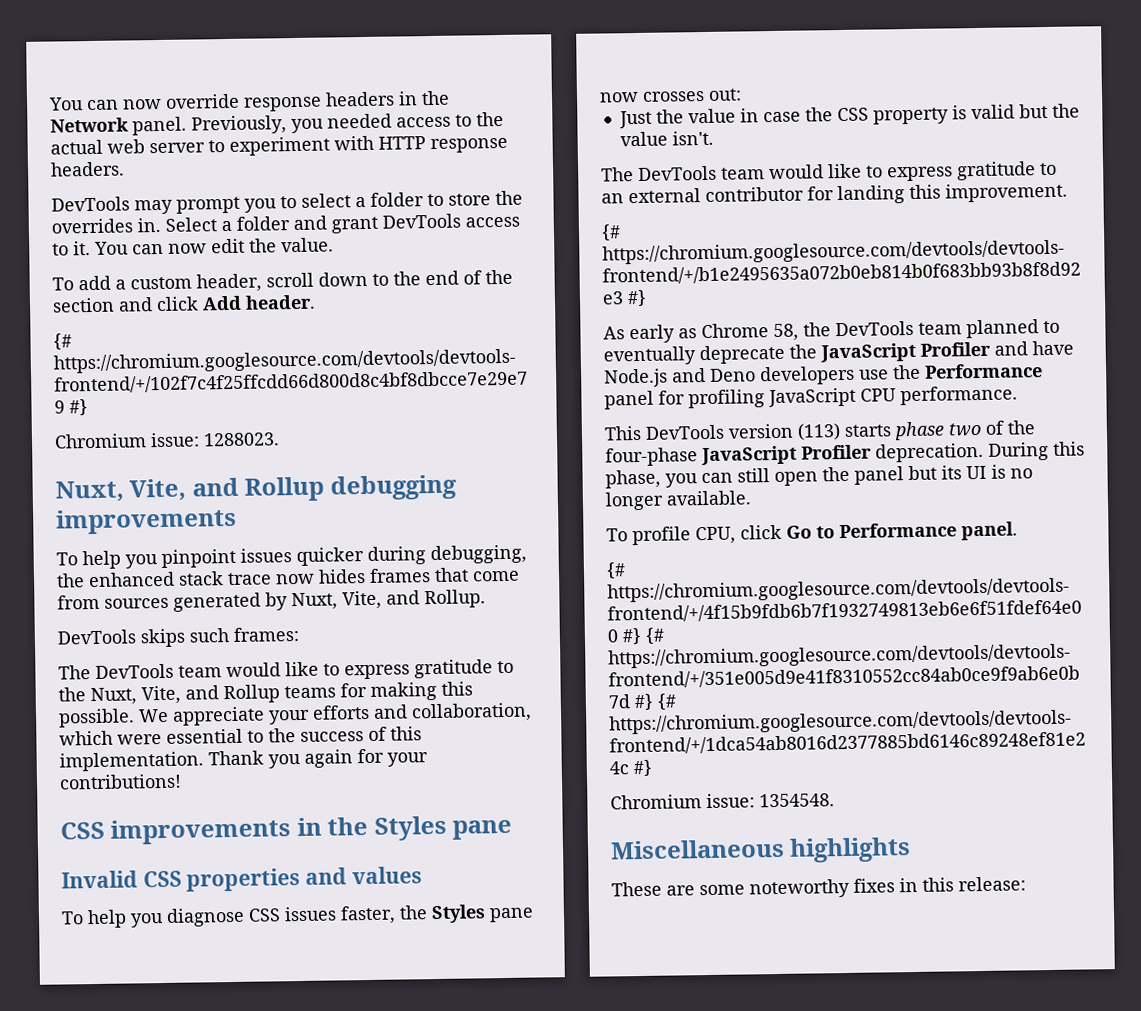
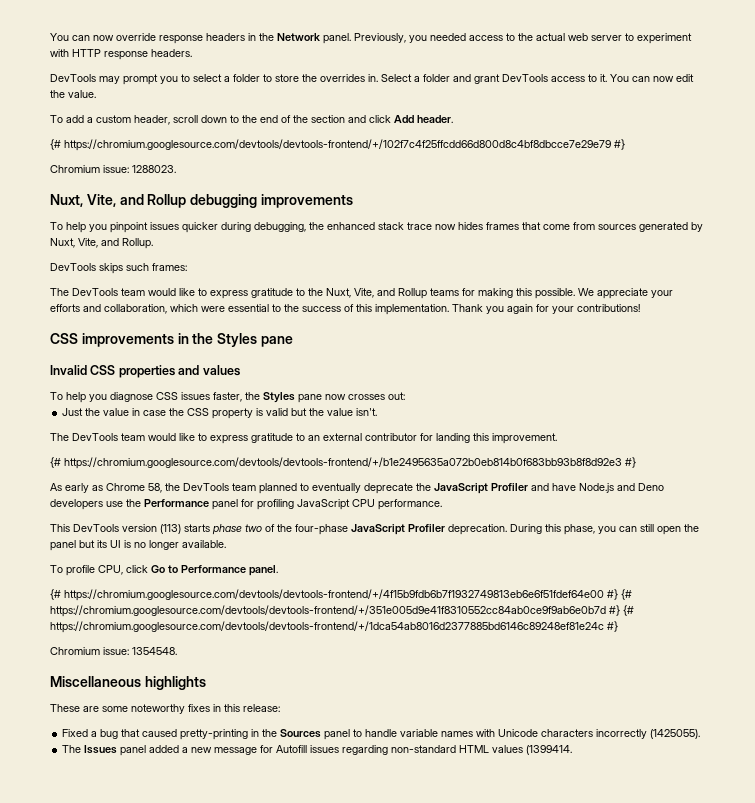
(1026, 884) none -> [62,729,701,740] [62,745,573,756] // Fixed a bug that caused pretty-printing in the Sources panel to handle variable names with Unicode characters incorrectly (1425055). // The Issues panel added a new message for Autofill issues regarding non-standard HTML values (1399414.

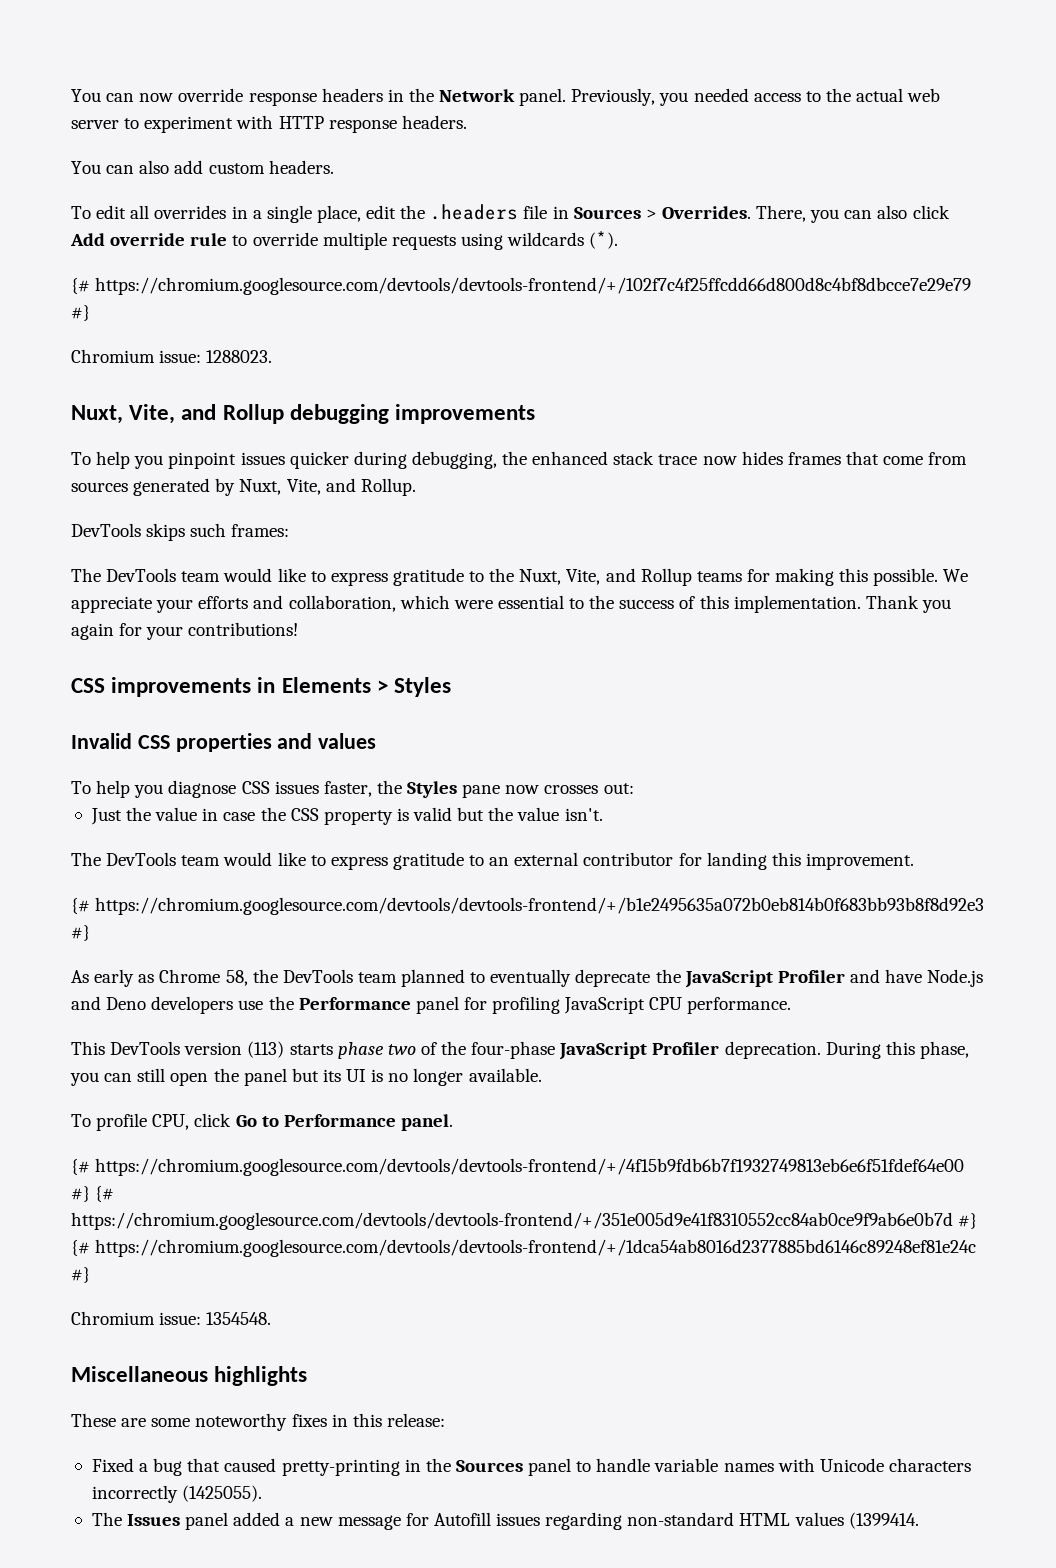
[50,74,694,85] [50,90,96,98] [50,115,453,125] DevTools may prompt you to select a folder to store the overrides in. Select a folder and grant DevTools access to it. You can now edit the value. // To add a custom header, scroll down to the end of the section and click Add header. -> [71,160,334,174] [71,204,950,223] [70,231,619,250] You can also add custom headers. // To edit all overrides in a single place, edit the .headers file in Sources > Overrides. There, you can also click Add override rule to override multiple requests using wildcards (*).
[192,333,293,347] the Styles pane -> [281,677,452,697] Elements > Styles

